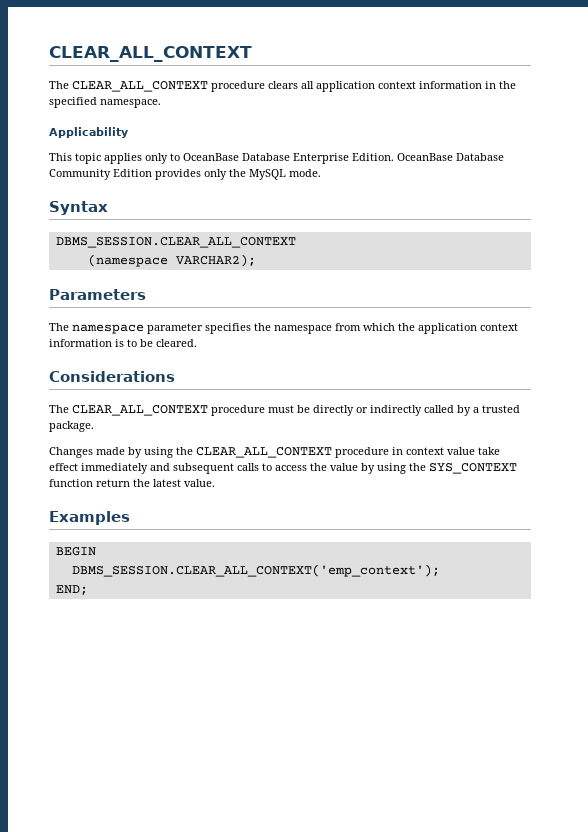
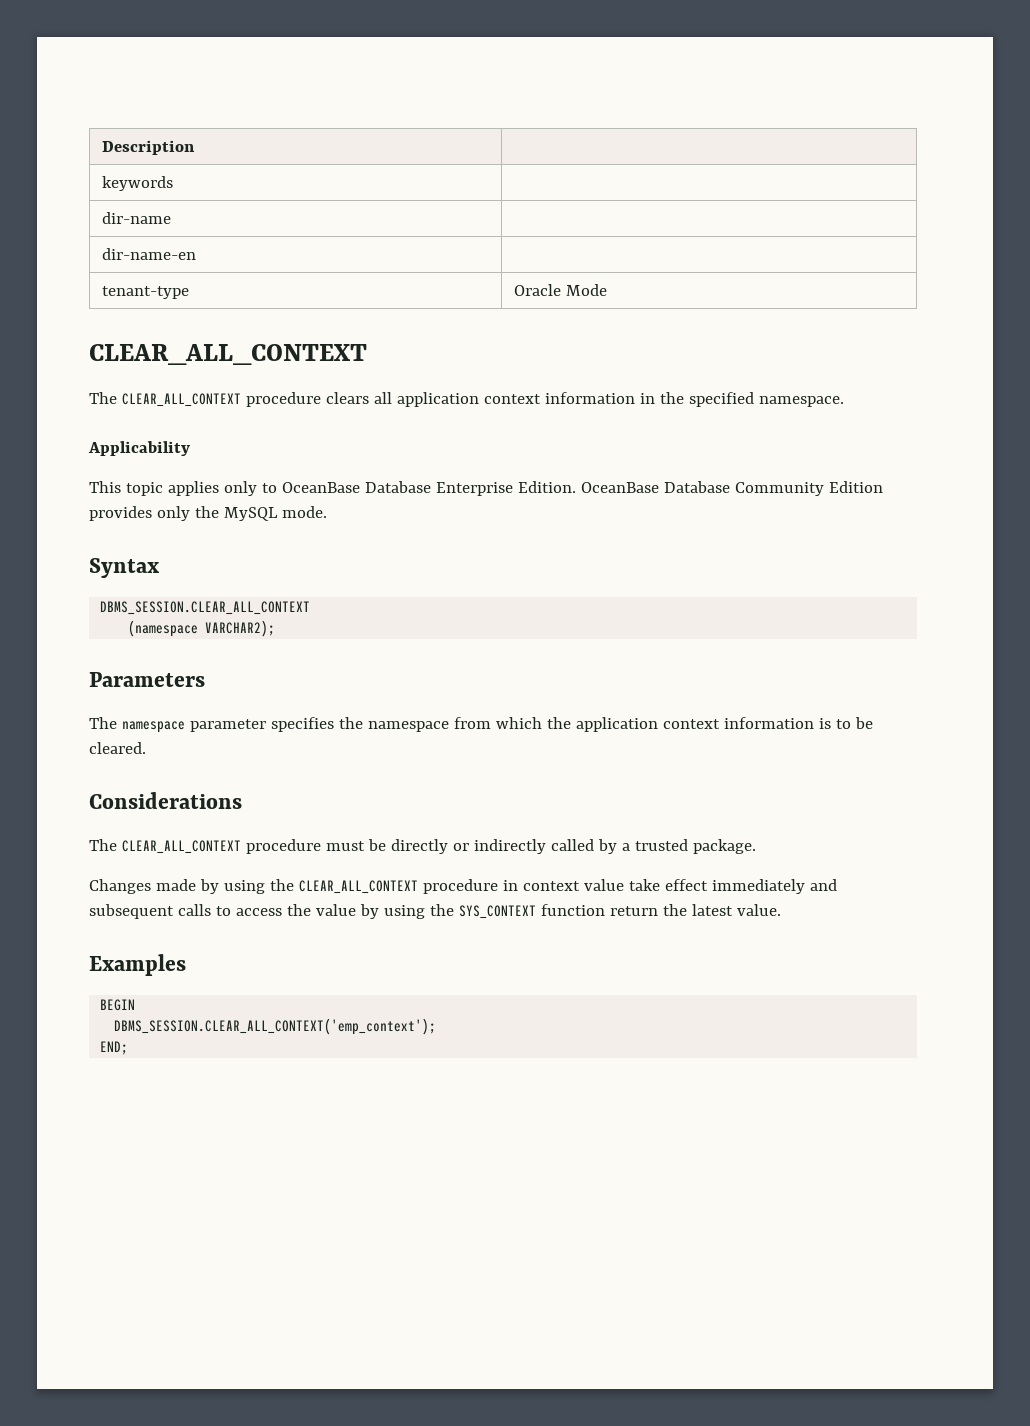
(49, 54) none -> [102,140,196,155] [102,176,174,191] [102,212,172,224] [102,248,197,260] [102,286,190,299] [514,284,608,296] Description | // keywords | // dir-name | // dir-name-en | // tenant-type | Oracle Mode //

